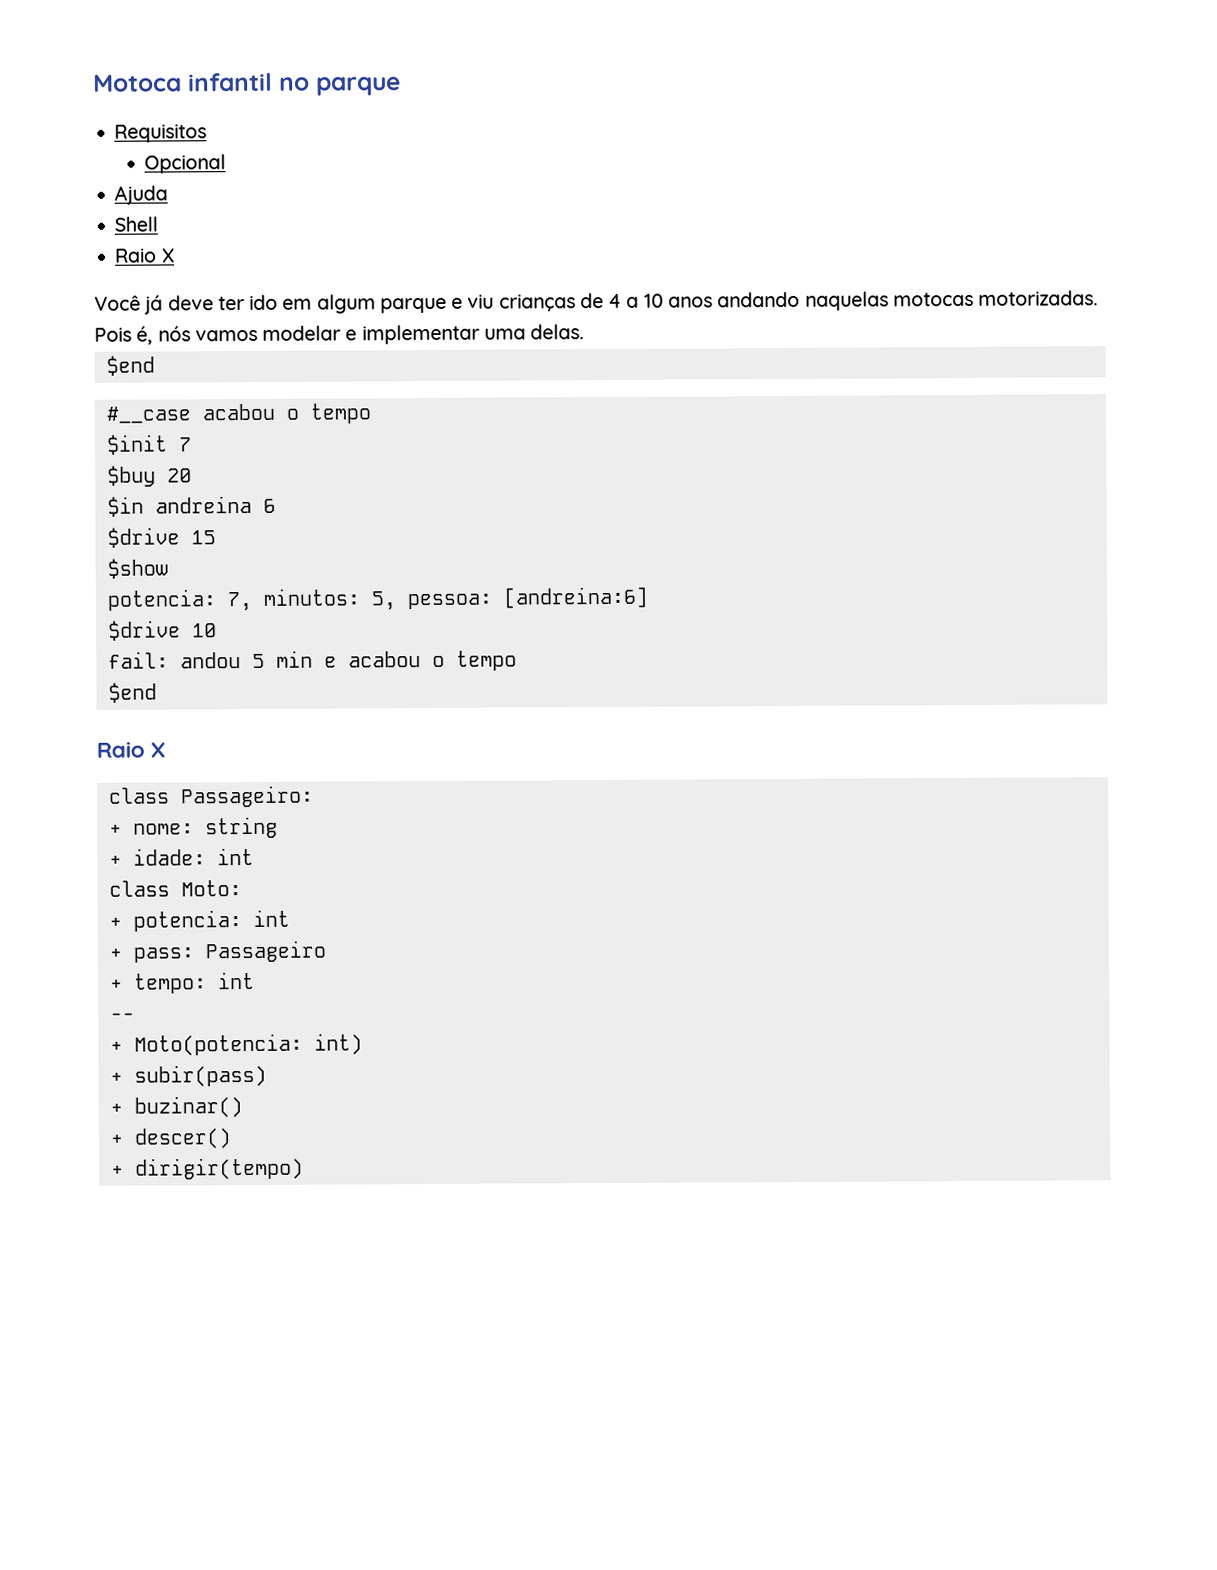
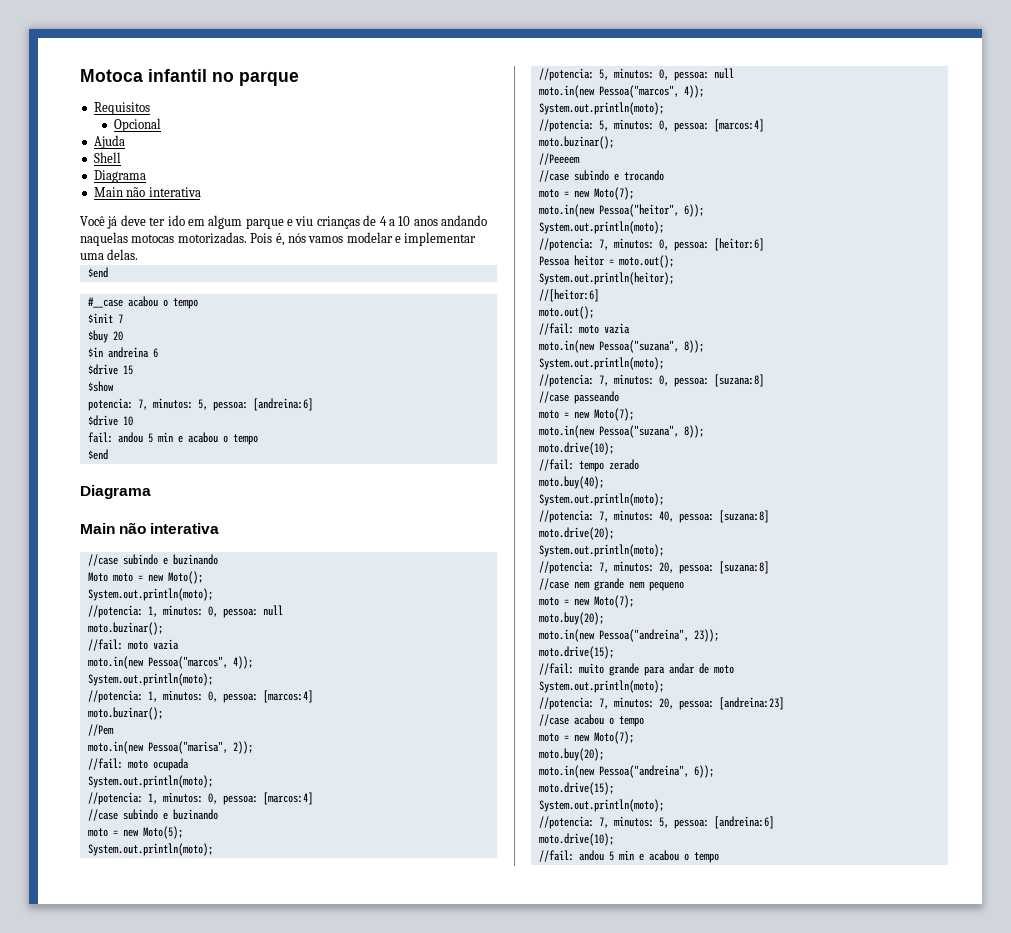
[114,248,175,263] Raio X -> [93,170,146,183] [93,187,201,197] Diagrama // Main não interativa
[96,741,167,758] [108,785,314,808] [108,816,278,839] [108,847,254,866] [108,880,242,897] [108,909,290,932] [108,940,326,963] [109,971,255,994] [109,1012,135,1021] [109,1033,363,1056] [109,1064,267,1087] [109,1096,243,1118] [109,1128,232,1149] [110,1157,304,1180] Raio X // class Passageiro: // + nome: string // + idade: int // class Moto: // + potencia: int // + pass: Passageiro // + tempo: int // -- // + Moto(potencia: int) // + subir(pass) // + buzinar() // + descer() // + dirigir(tempo) -> [80,485,151,499] [80,522,220,534] [87,554,218,566] [87,571,203,584] [87,588,213,601] [87,605,283,618] [87,622,163,635] [87,639,179,651] [87,656,253,669] [87,673,213,686] [87,690,313,703] [87,707,163,720] [87,724,114,736] [87,741,253,754] [87,758,189,771] [87,775,213,788] [87,792,313,805] [87,809,218,821] [87,826,183,839] [87,843,213,856] [538,68,734,81] [538,85,704,98] [538,102,664,115] [538,119,764,132] [538,136,614,149] [538,153,580,165] [538,170,664,182] [538,187,634,200] [538,204,704,217] [538,221,664,234] [538,238,764,251] [538,255,674,268] [538,272,674,285] [538,289,599,302] [538,306,594,319] [538,323,630,335] [538,340,704,353] [538,357,664,370] [538,374,764,387] [538,391,619,404] [538,408,634,421] [538,425,704,438] [538,442,614,455] [538,459,639,472] [538,476,604,489] [538,493,664,506] [538,510,769,523] [538,527,614,540] [538,544,664,557] [538,561,769,574] [538,578,684,591] [538,595,634,608] [538,612,604,625] [538,629,719,642] [538,646,614,659] [538,663,734,676] [538,680,664,693] [538,697,784,710] [538,714,644,727] [538,731,634,744] [538,748,604,761] [538,765,714,778] [538,782,614,795] [538,799,664,812] [538,816,774,829] [538,833,614,846] [538,850,719,863] Diagrama // Main não interativa // //case subindo e buzinando // Moto moto = new Moto(); // System.out.println(moto); // //potencia: 1, minutos: 0, pessoa: null // moto.buzinar(); // //fail: moto vazia // moto.in(new Pessoa("marcos", 4)); // System.out.println(moto); // //potencia: 1, minutos: 0, pessoa: [marcos:4] // moto.buzinar(); // //Pem // moto.in(new Pessoa("marisa", 2)); // //fail: moto ocupada // System.out.println(moto); // //potencia: 1, minutos: 0, pessoa: [marcos:4] // //case subindo e buzinando // moto = new Moto(5); // System.out.println(moto); // //potencia: 5, minutos: 0, pessoa: null // moto.in(new Pessoa("marcos", 4)); // System.out.println(moto); // //potencia: 5, minutos: 0, pessoa: [marcos:4] // moto.buzinar(); // //Peeeem // //case subindo e trocando // moto = new Moto(7); // moto.in(new Pessoa("heitor", 6)); // System.out.println(moto); // //potencia: 7, minutos: 0, pessoa: [heitor:6] // Pessoa heitor = moto.out(); // System.out.println(heitor); // //[heitor:6] // moto.out(); // //fail: moto vazia // moto.in(new Pessoa("suzana", 8)); // System.out.println(moto); // //potencia: 7, minutos: 0, pessoa: [suzana:8] // //case passeando // moto = new Moto(7); // moto.in(new Pessoa("suzana", 8)); // moto.drive(10); // //fail: tempo zerado // moto.buy(40); // System.out.println(moto); // //potencia: 7, minutos: 40, pessoa: [suzana:8] // moto.drive(20); // System.out.println(moto); // //potencia: 7, minutos: 20, pessoa: [suzana:8] // //case nem grande nem pequeno // moto = new Moto(7); // moto.buy(20); // moto.in(new Pessoa("andreina", 23)); // moto.drive(15); // //fail: muito grande para andar de moto // System.out.println(moto); // //potencia: 7, minutos: 20, pessoa: [andreina:23] // //case acabou o tempo // moto = new Moto(7); // moto.buy(20); // moto.in(new Pessoa("andreina", 6)); // moto.drive(15); // System.out.println(moto); // //potencia: 7, minutos: 5, pessoa: [andreina:6] // moto.drive(10); // //fail: andou 5 min e acabou o tempo

